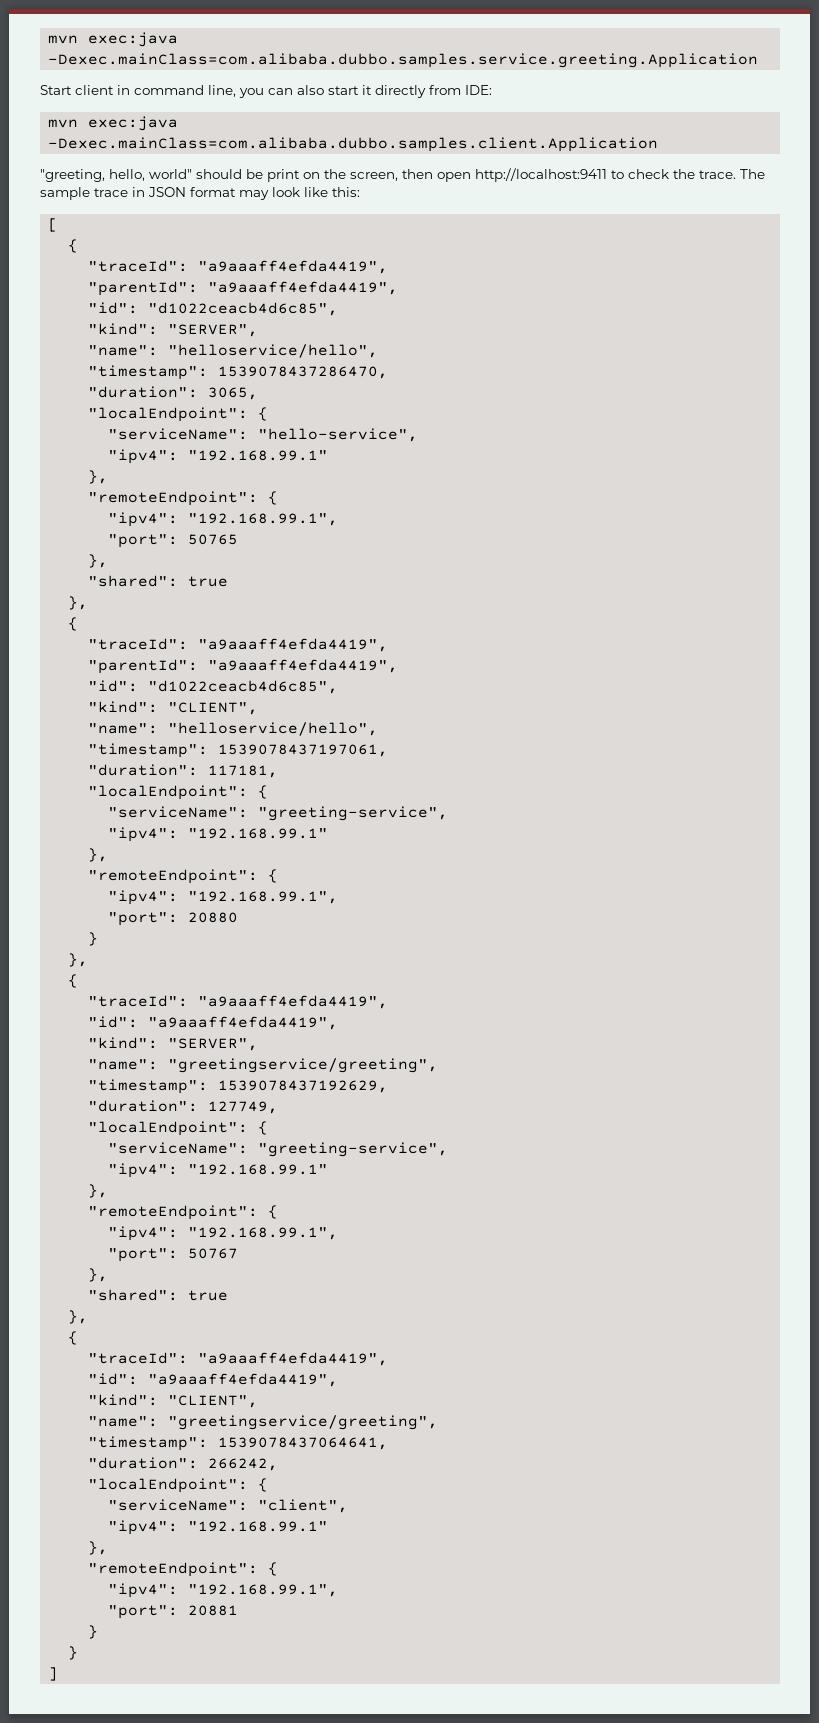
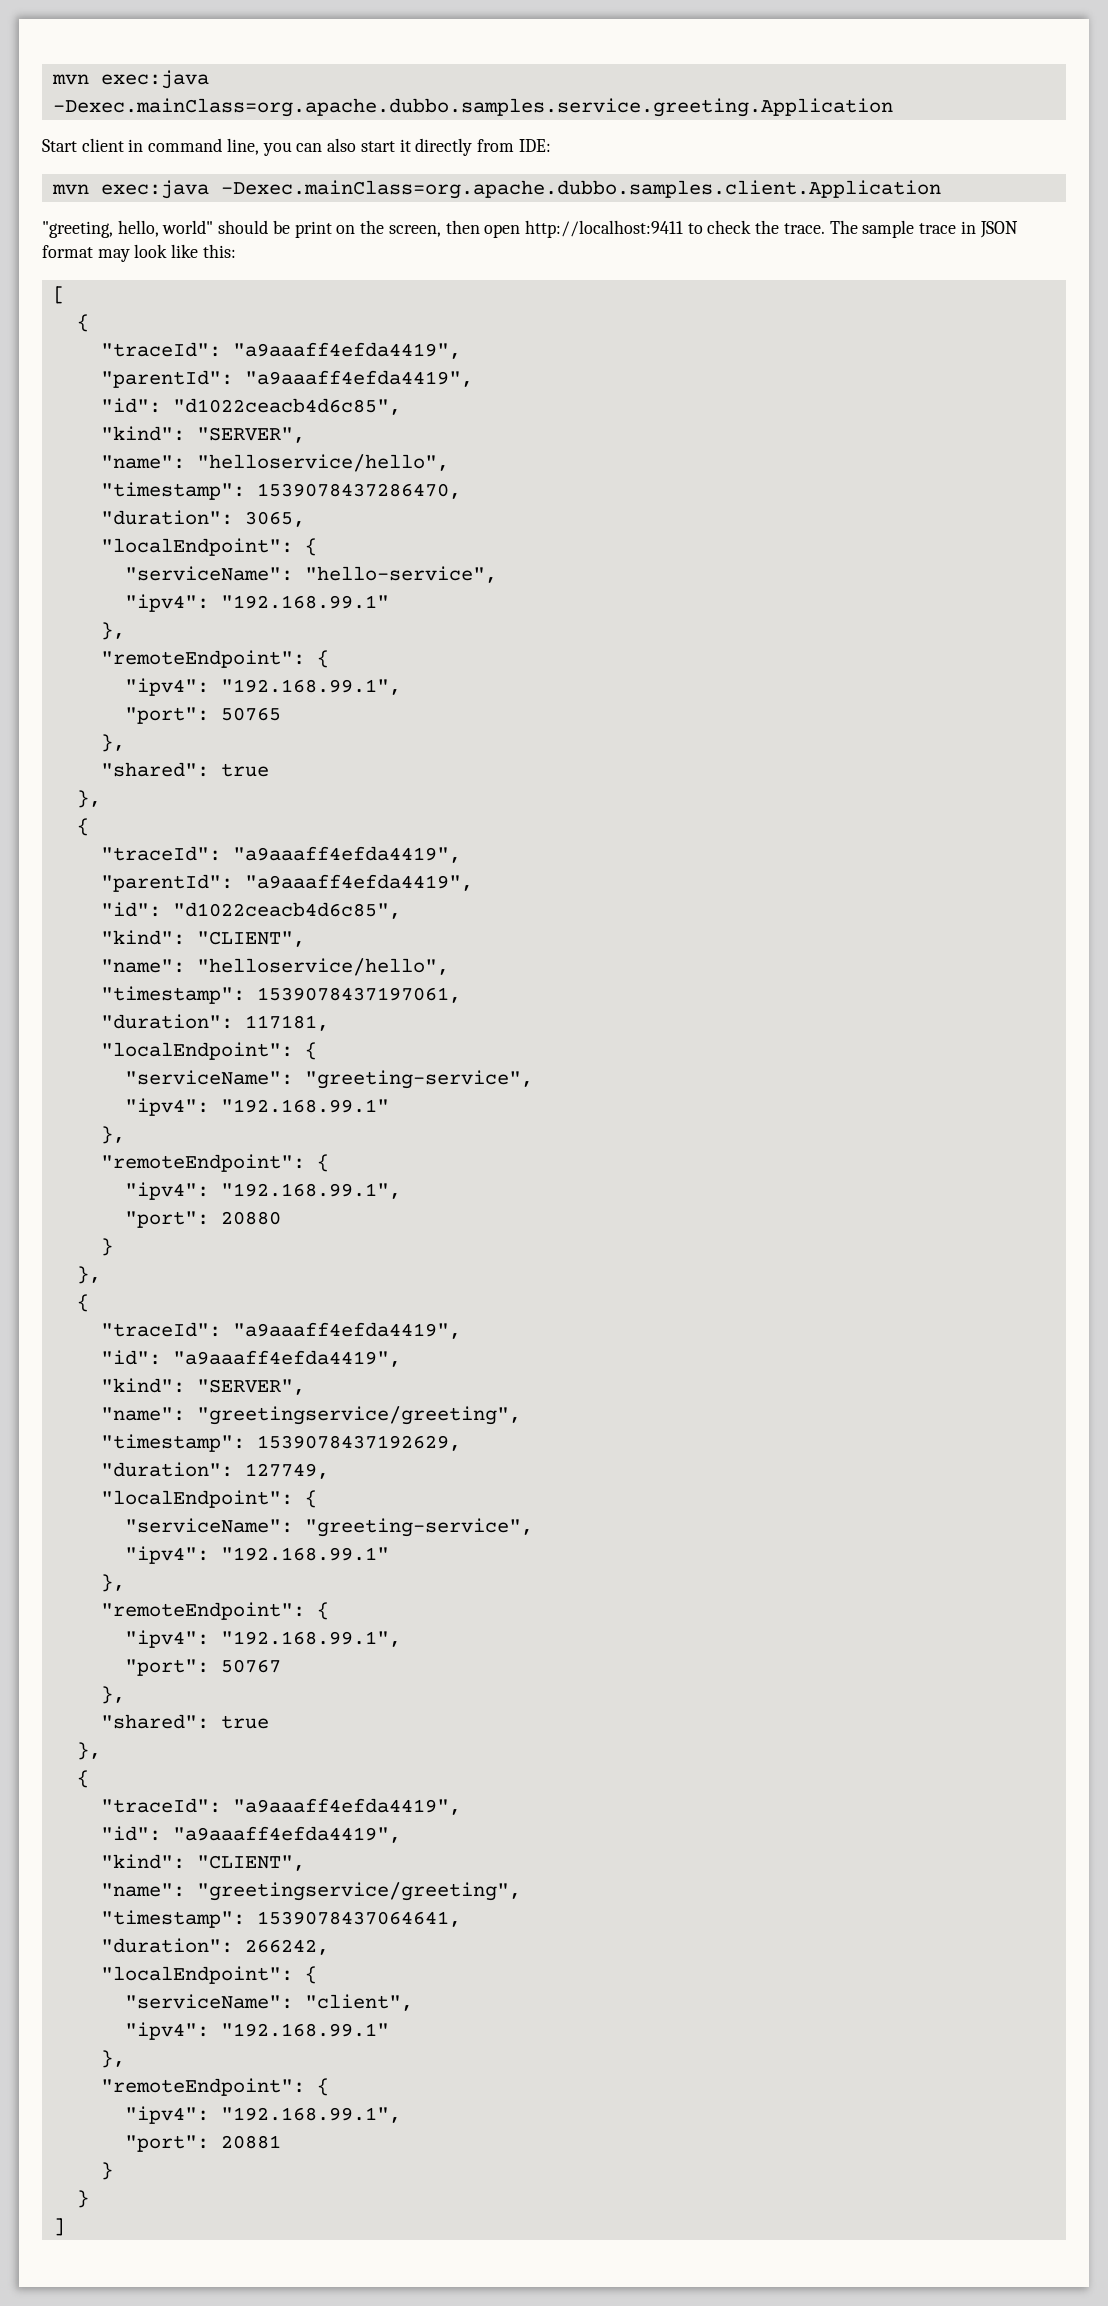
[48,32,179,47] [48,53,759,68] mvn exec:java -Dexec.mainClass=com.alibaba.dubbo.samples.service.greeting.Application -> [51,70,209,89] [52,98,893,117] mvn exec:java -Dexec.mainClass=org.apache.dubbo.samples.service.greeting.Application
[48,137,659,152] -Dexec.mainClass=com.alibaba.dubbo.samples.client.Application -> [220,180,941,199] -Dexec.mainClass=org.apache.dubbo.samples.client.Application

